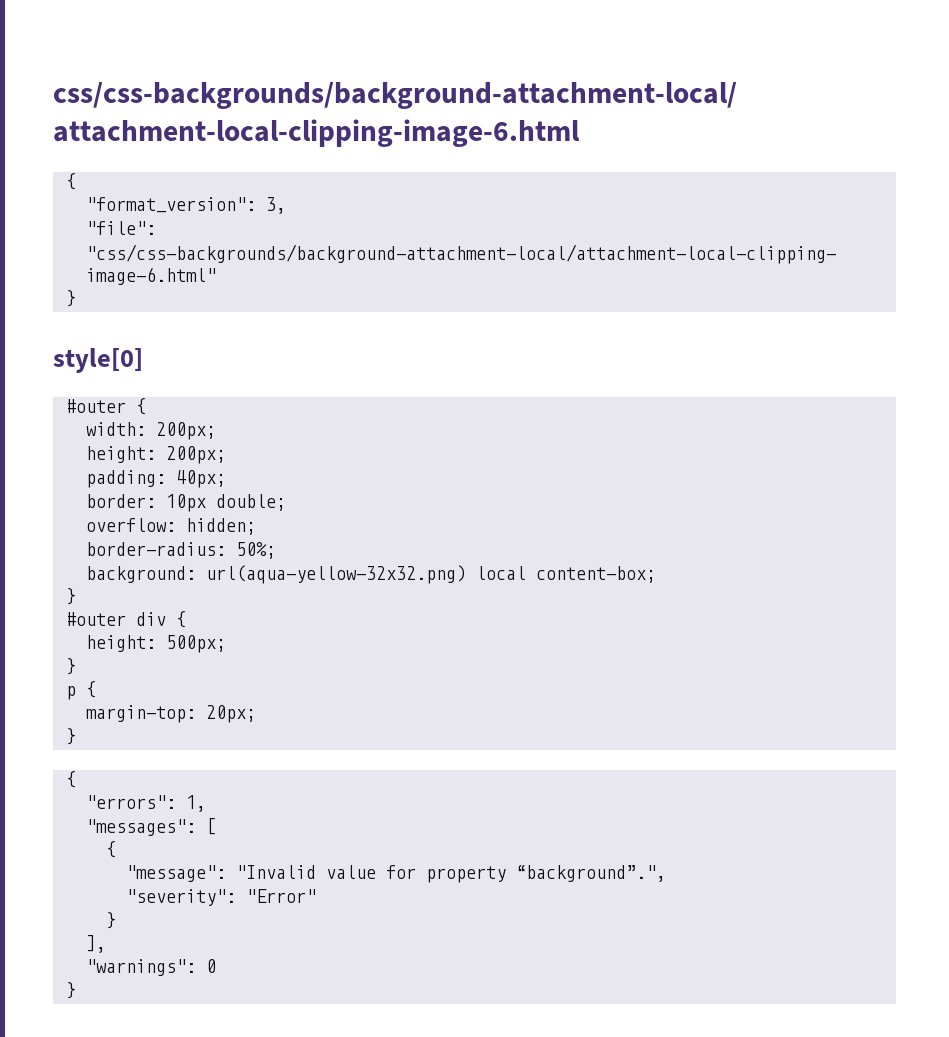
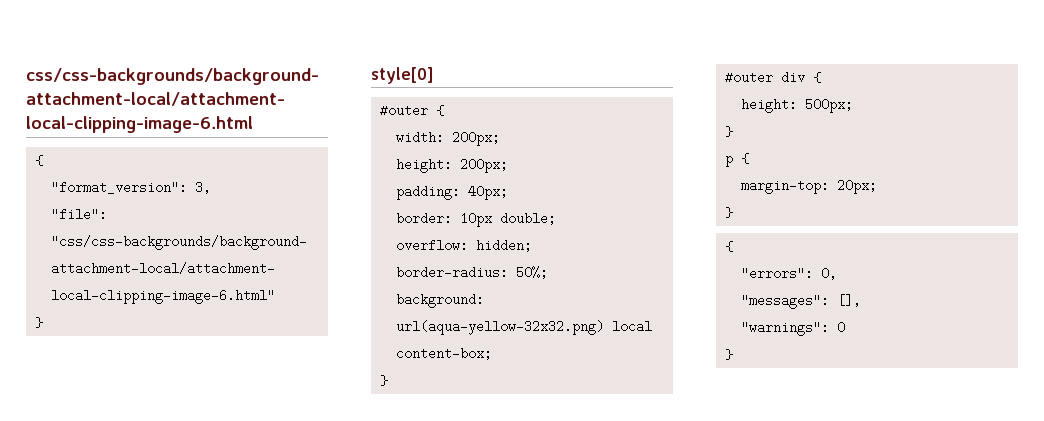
[185,795,206,812] 1, -> [820,267,837,280] 0,
[205,818,216,835] [105,841,116,858] [125,865,666,883] [125,889,316,906] [105,912,116,929] [85,935,106,953] [ // { // "message": "Invalid value for property “background”.", // "severity": "Error" // } // ], -> [836,294,861,307] [],

